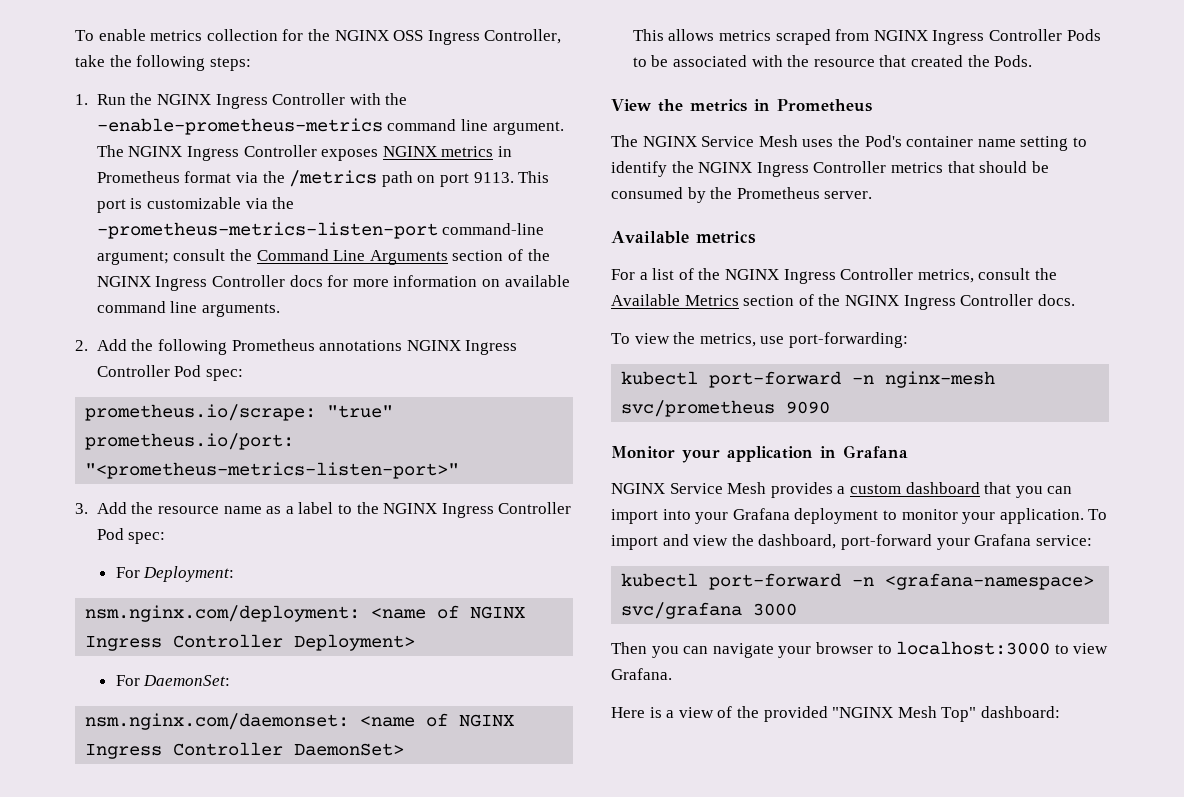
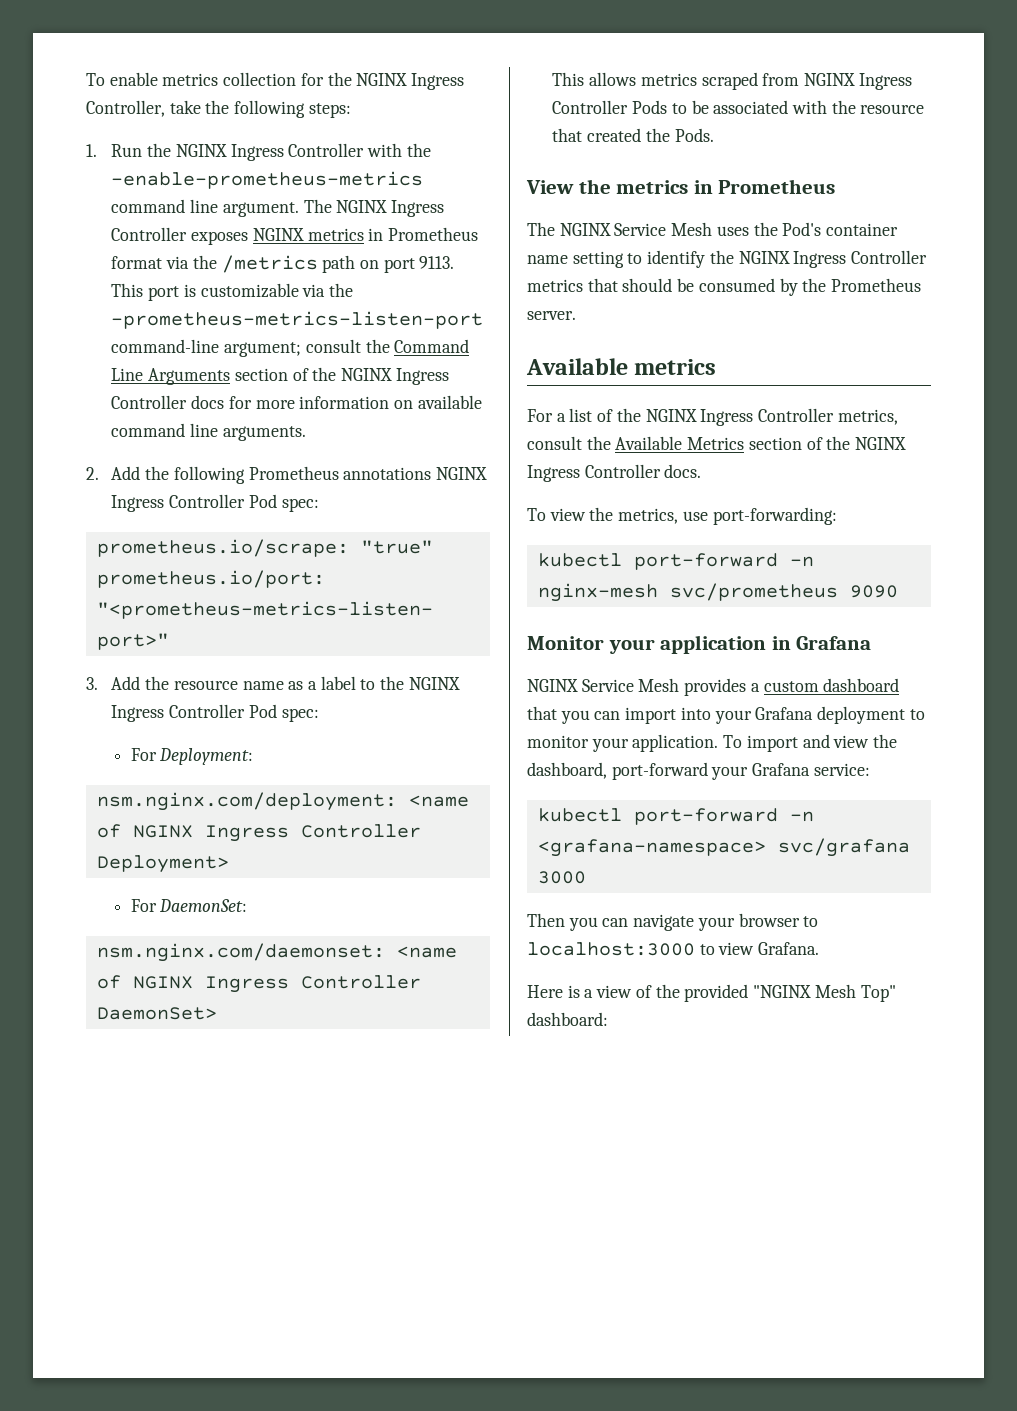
[393,30,424,41] OSS -> (408, 79) none

